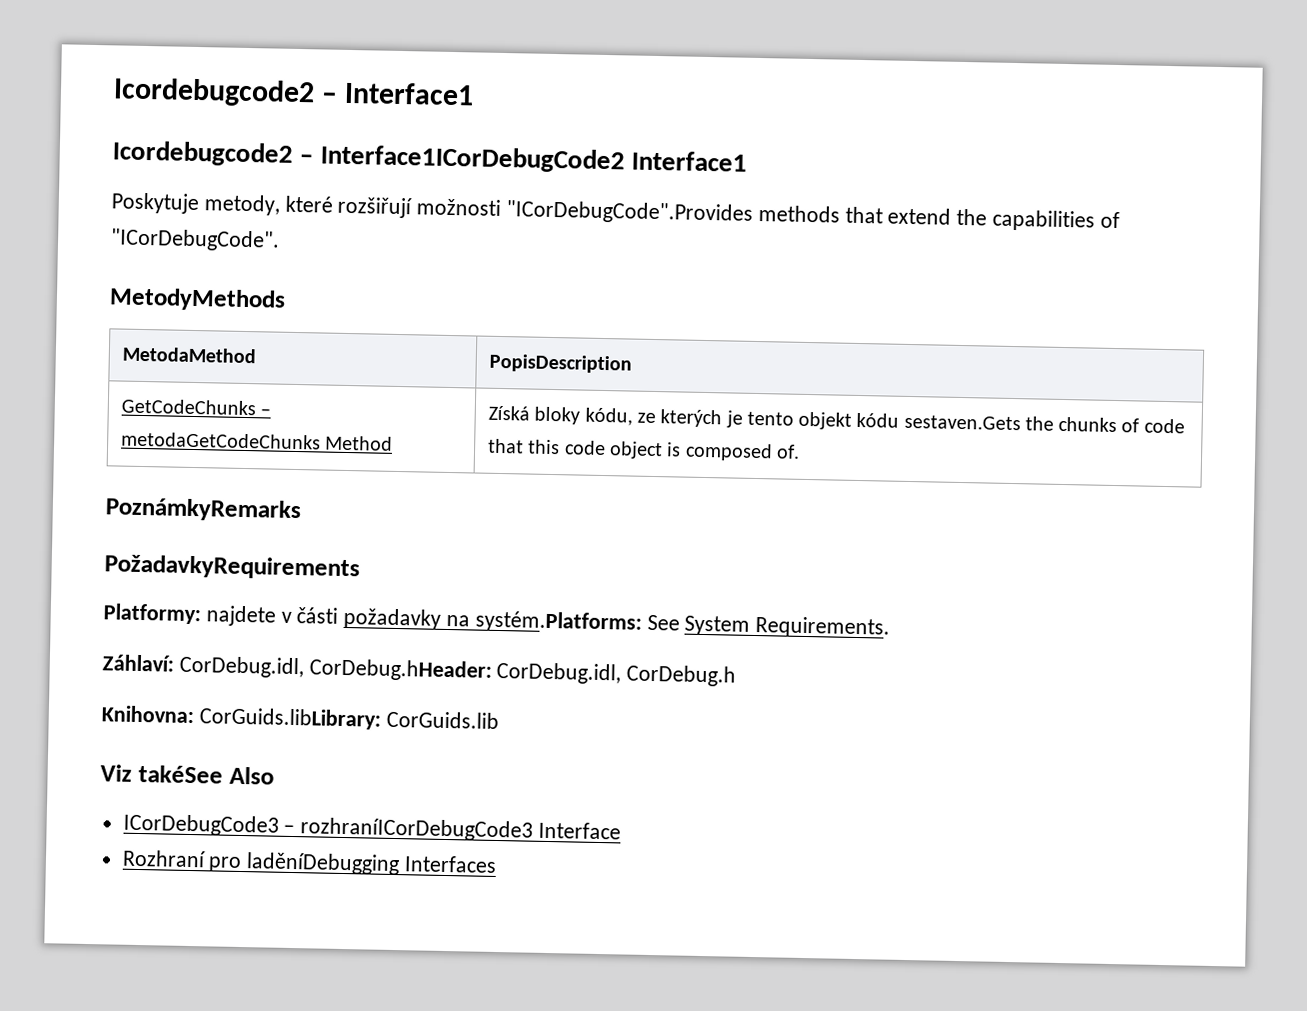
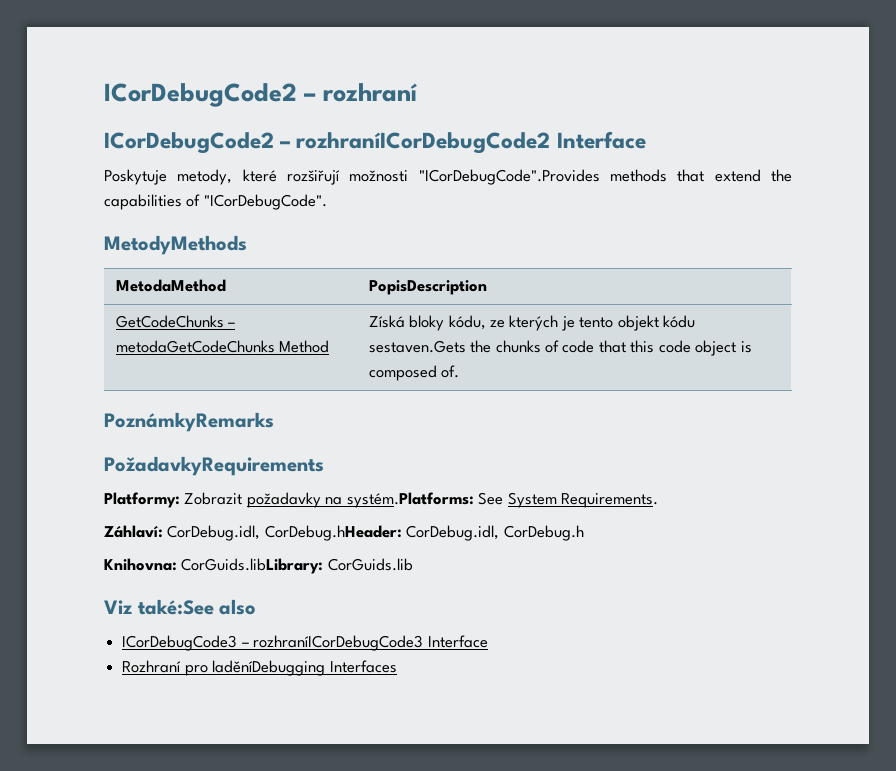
[113,77,474,108] [112,140,747,174] Icordebugcode2 – Interface1 // Icordebugcode2 – Interface1ICorDebugCode2 Interface1 -> [104,83,418,107] [104,131,646,154] ICorDebugCode2 – rozhraní // ICorDebugCode2 – rozhraníICorDebugCode2 Interface
[205,605,339,627] najdete v části -> [184,492,243,505] Zobrazit
[137,764,274,785] takéSee Also -> [137,599,257,615] také:See also

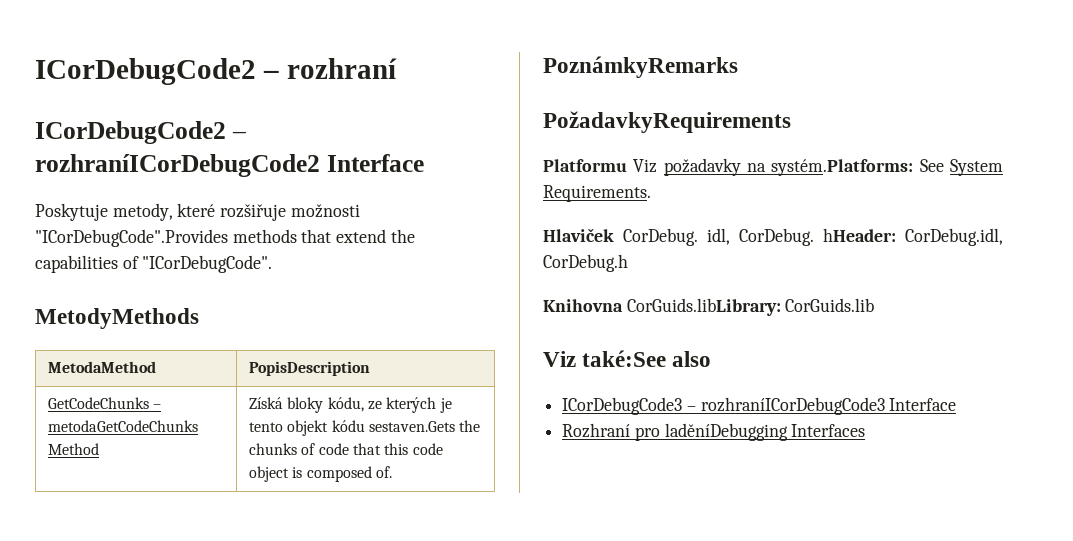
[287,170,340,185] rozšiřují -> [220,204,287,221] rozšiřuje
[104,492,243,508] Platformy: Zobrazit -> [543,159,658,173] Platformu Viz
[104,525,402,541] Záhlaví: CorDebug.idl, CorDebug.hHeader: -> [543,228,896,246] Hlaviček CorDebug. idl, CorDebug. hHeader:
[104,558,177,571] Knihovna: -> [543,299,623,312] Knihovna

